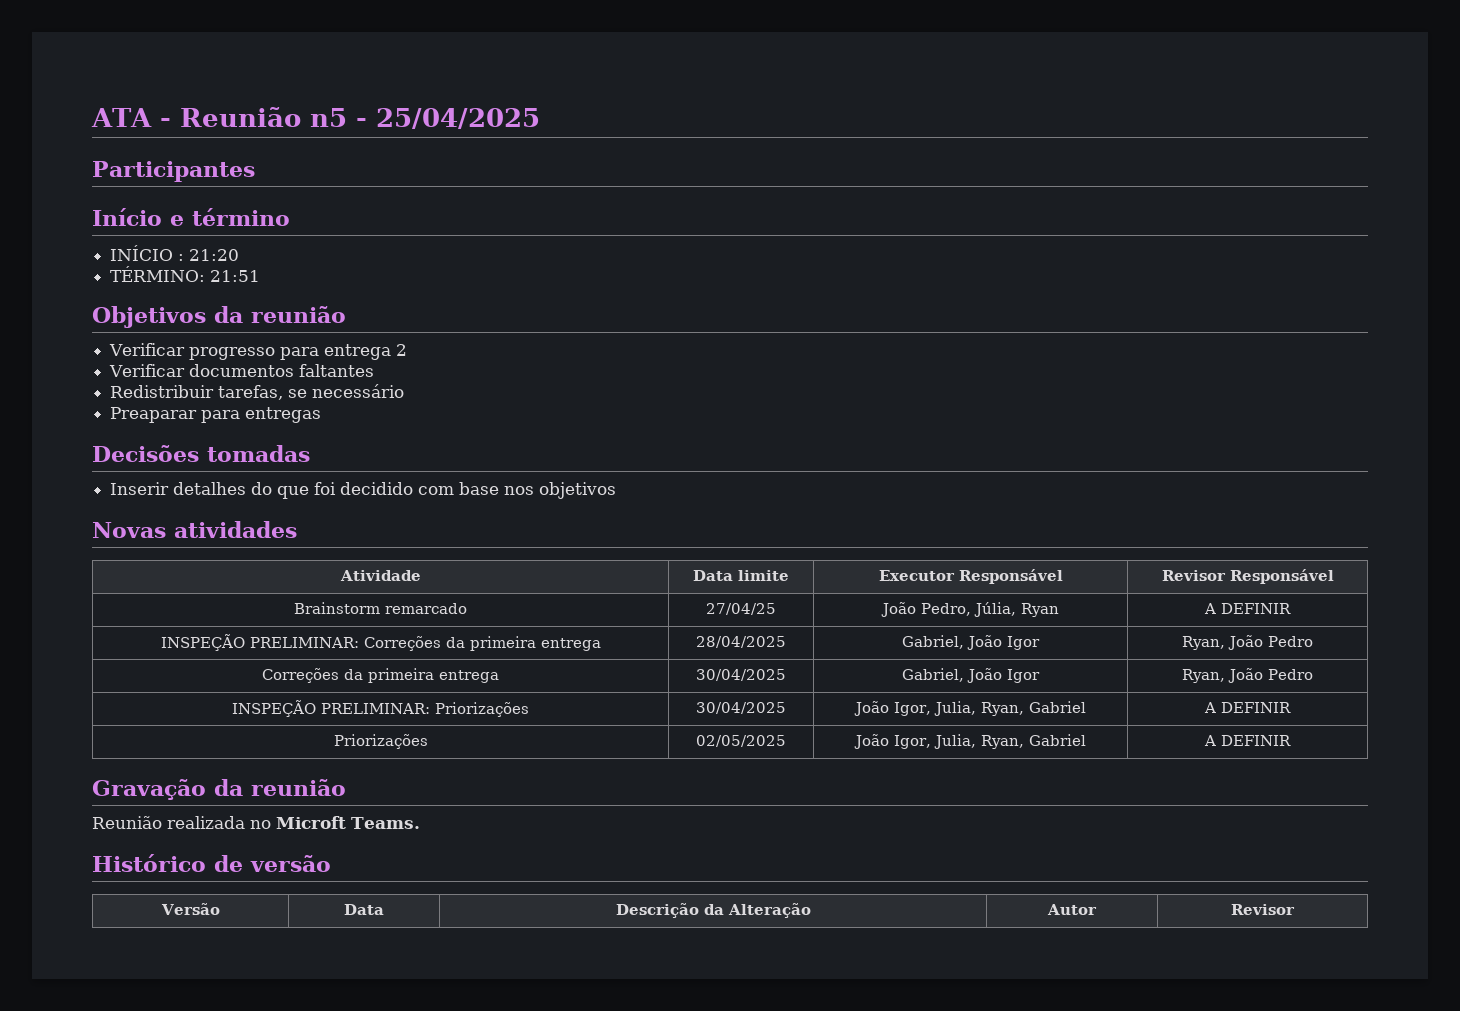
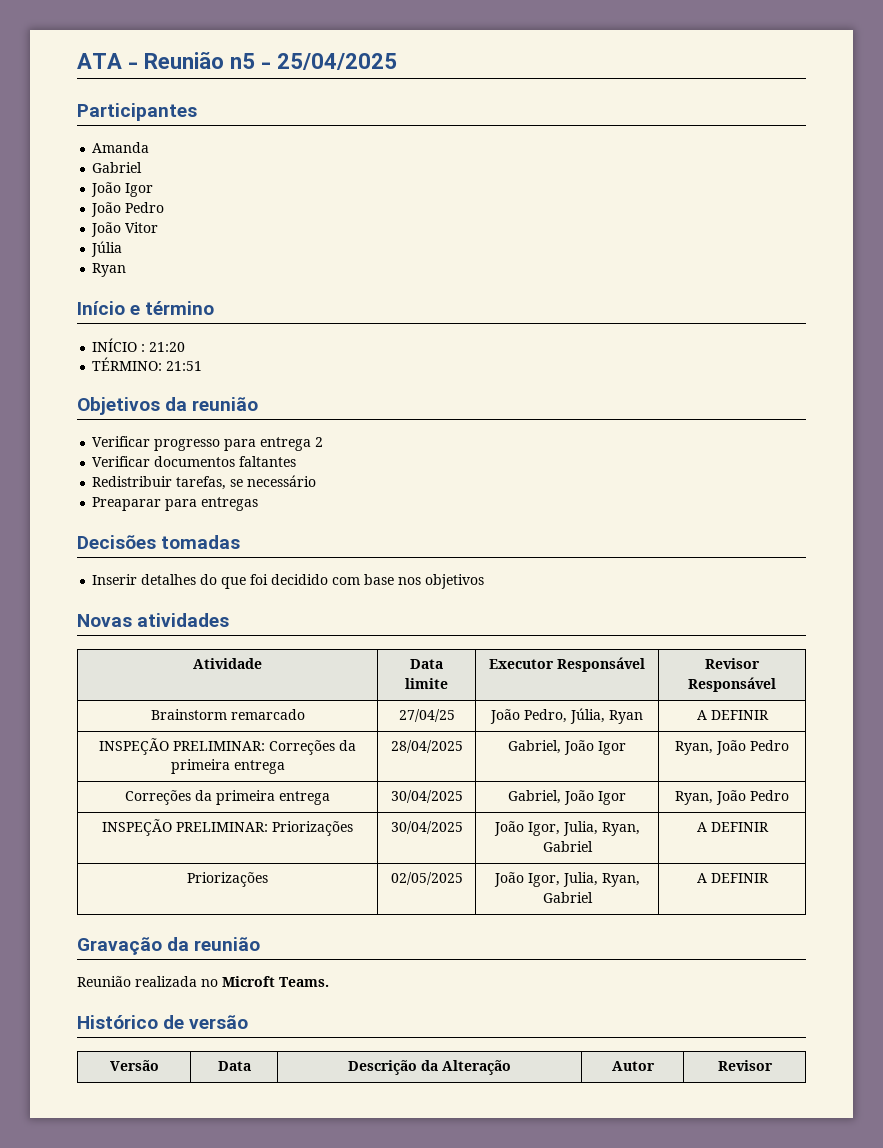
(255, 171) none -> [92,142,150,153] [92,162,143,173] [91,182,154,197] [91,202,165,217] [91,222,159,237] [91,241,123,257] [92,263,127,277] // Amanda // Gabriel // João Igor // João Pedro // João Vitor // Júlia // Ryan

